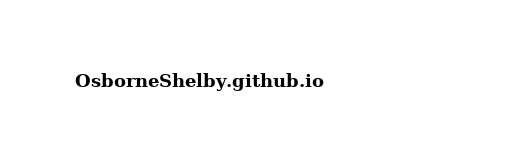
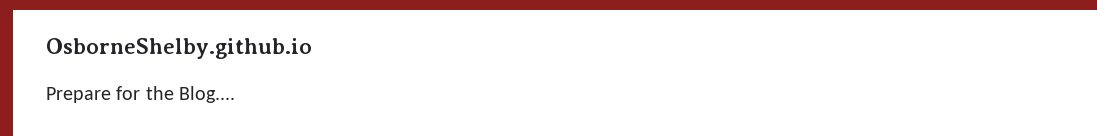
(324, 82) none -> [46,86,236,103] // Prepare for the Blog....

